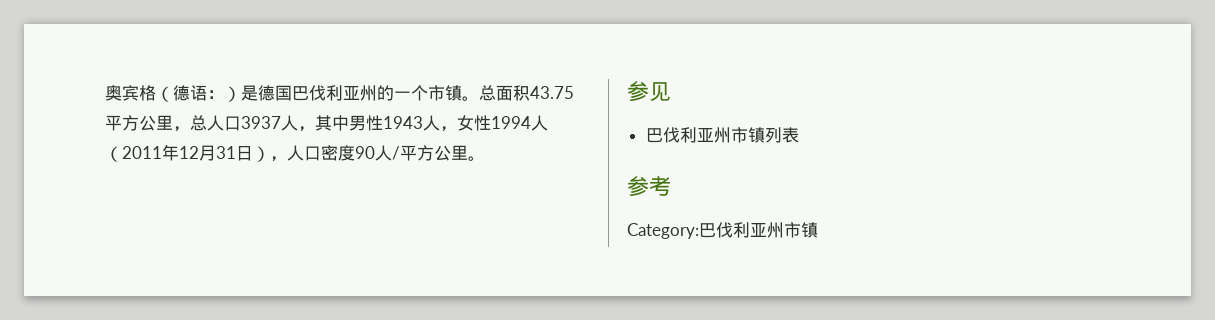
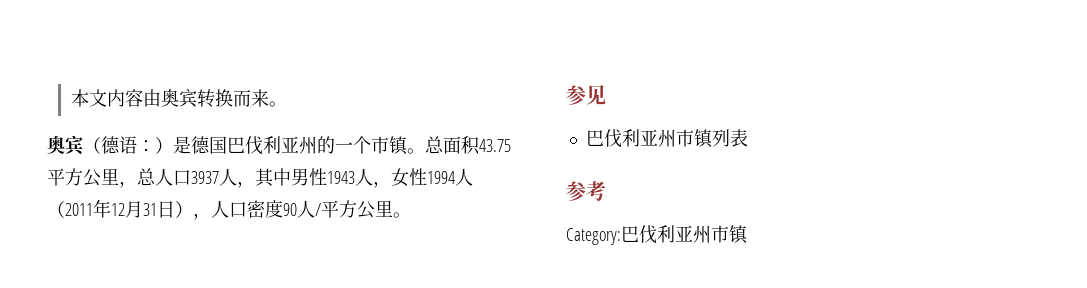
[105,85,156,101] 奥宾格 -> [71,89,288,108] [47,135,83,155] 本文内容由奥宾转换而来。 // 奥宾

